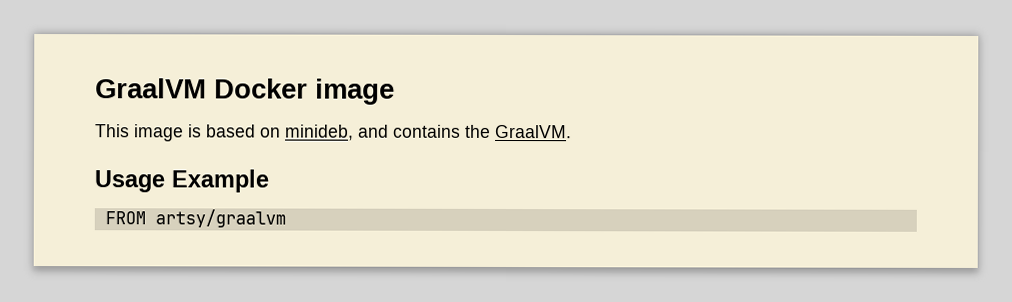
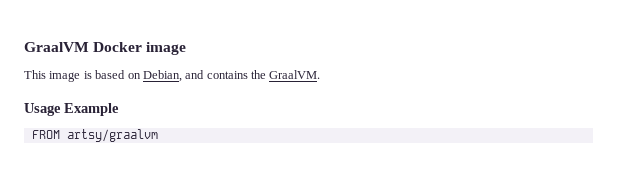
[285,124,354,141] minideb, -> [142,70,182,82] Debian,

